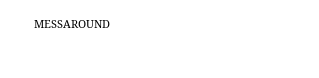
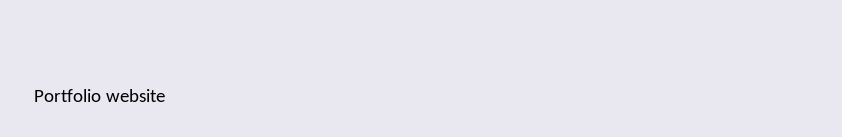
[34,20,110,28] MESSAROUND -> [34,89,165,102] Portfolio website

